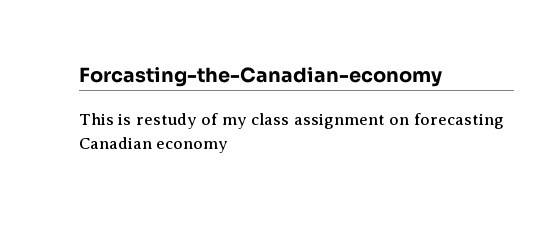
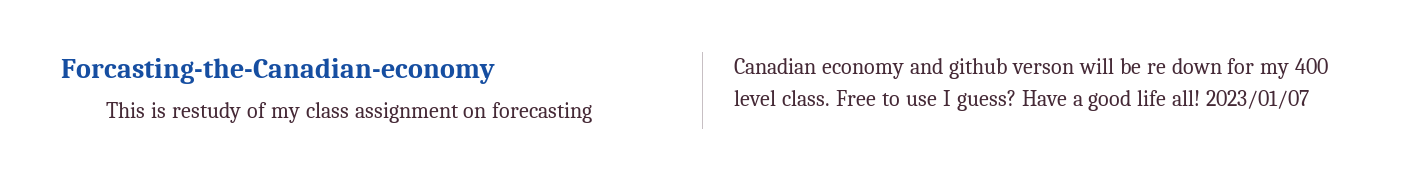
(229, 147) none -> [909,58,1329,79] [734,90,1310,111] and github verson will be re down for my 400 level class. Free to use I guess? Have a good life all! 2023/01/07

